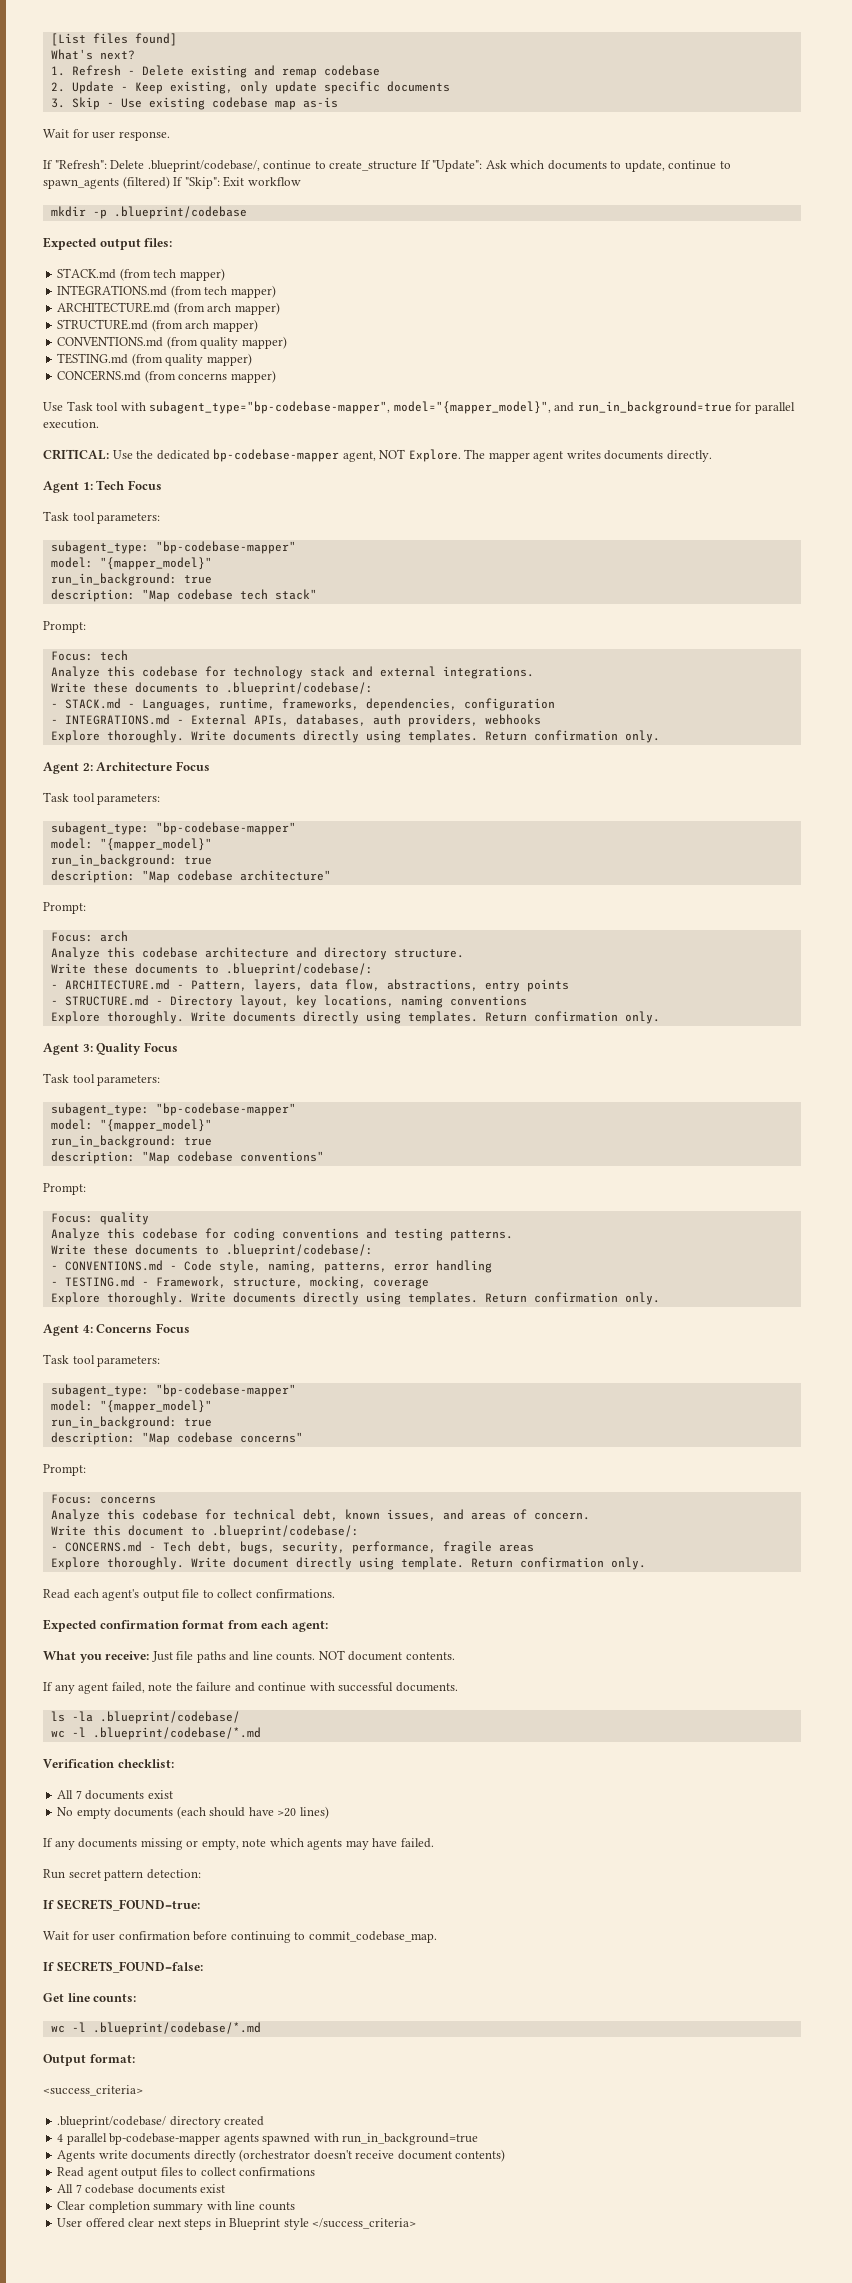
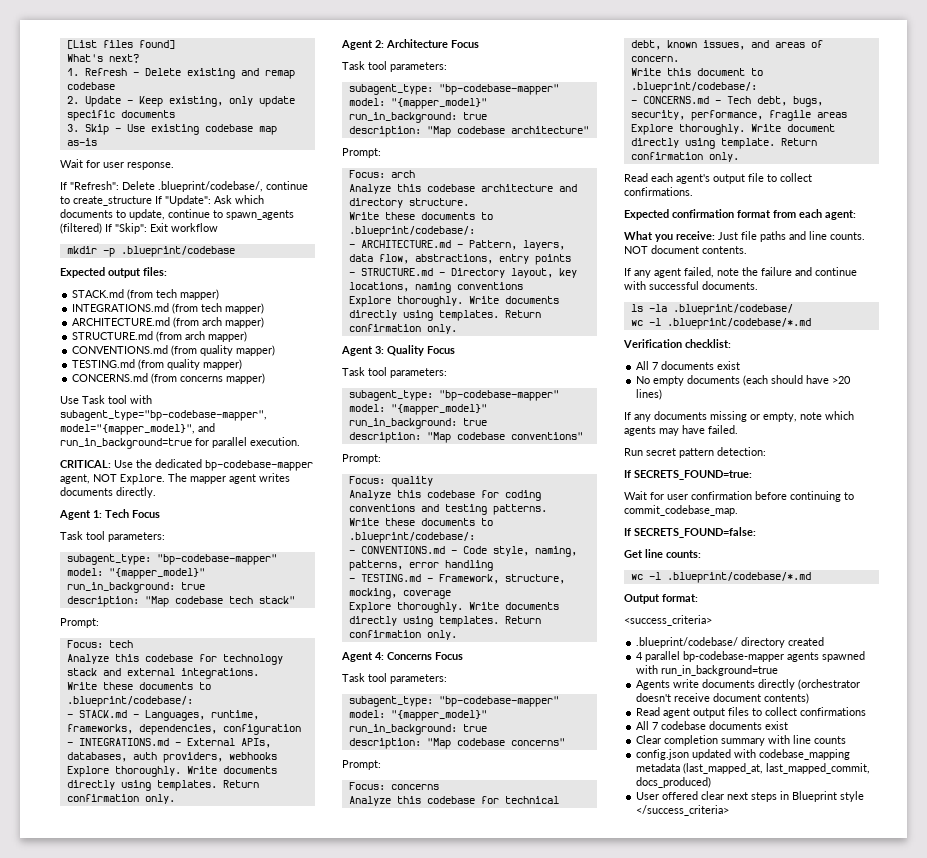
(295, 2206) none -> [636,749,851,760] [636,763,871,774] [636,777,712,788] // config.json updated with codebase_mapping metadata (last_mapped_at, last_mapped_commit, docs_produced)

